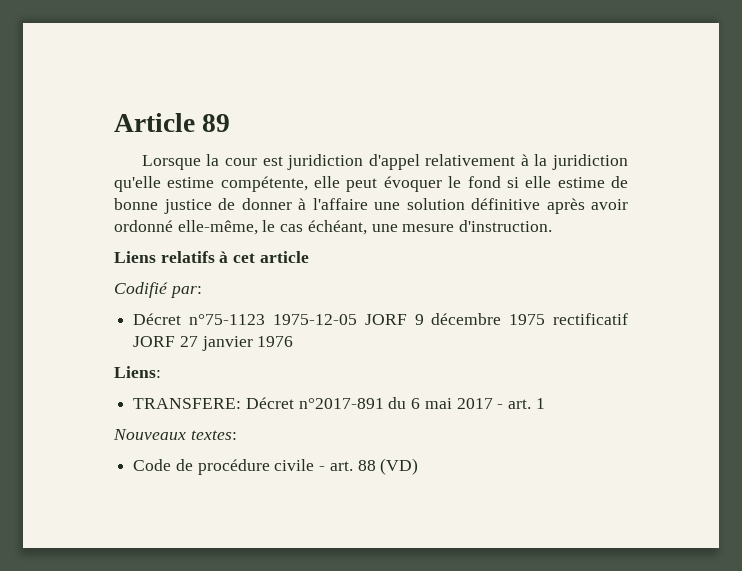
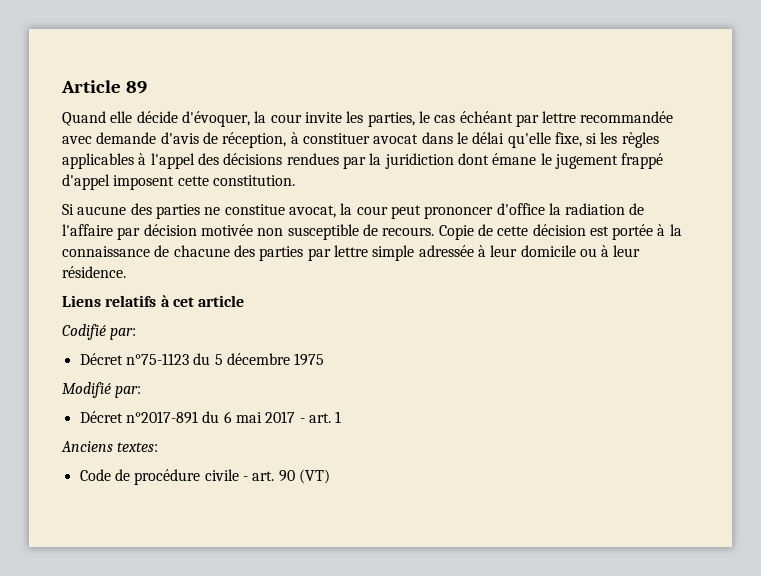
[141,154,628,170] [114,176,629,192] [114,198,628,214] [114,220,553,235] Lorsque la cour est juridiction d'appel relativement à la juridiction qu'elle estime compétente, elle peut évoquer le fond si elle estime de bonne justice de donner à l'affaire une solution définitive après avoir ordonné elle-même, le cas échéant, une mesure d'instruction. -> [62,111,674,127] [62,132,659,148] [62,153,664,169] [62,174,295,190] [62,203,645,219] [62,224,682,240] [62,245,641,261] [62,266,126,278] Quand elle décide d'évoquer, la cour invite les parties, le cas échéant par lettre recommandée avec demande d'avis de réception, à constituer avocat dans le délai qu'elle fixe, si les règles applicables à l'appel des décisions rendues par la juridiction dont émane le jugement frappé d'appel imposent cette constitution. // Si aucune des parties ne constitue avocat, la cour peut prononcer d'office la radiation de l'affaire par décision motivée non susceptible de recours. Copie de cette décision est portée à la connaissance de chacune des parties par lettre simple adressée à leur domicile ou à leur résidence.
[272,314,424,325] 1975-12-05 JORF 9 -> [193,353,223,365] du 5
[553,313,628,325] [133,336,294,351] [114,366,161,378] [133,398,242,409] rectificatif JORF 27 janvier 1976 // Liens: // TRANSFERE: -> [62,382,142,398] // Modifié par: //
[113,429,186,440] Nouveaux -> [61,441,113,452] Anciens
[357,458,419,475] 88 (VD) -> [278,469,330,484] 90 (VT)

